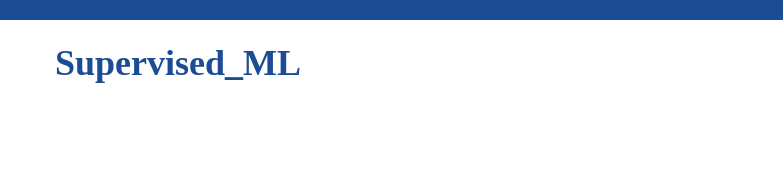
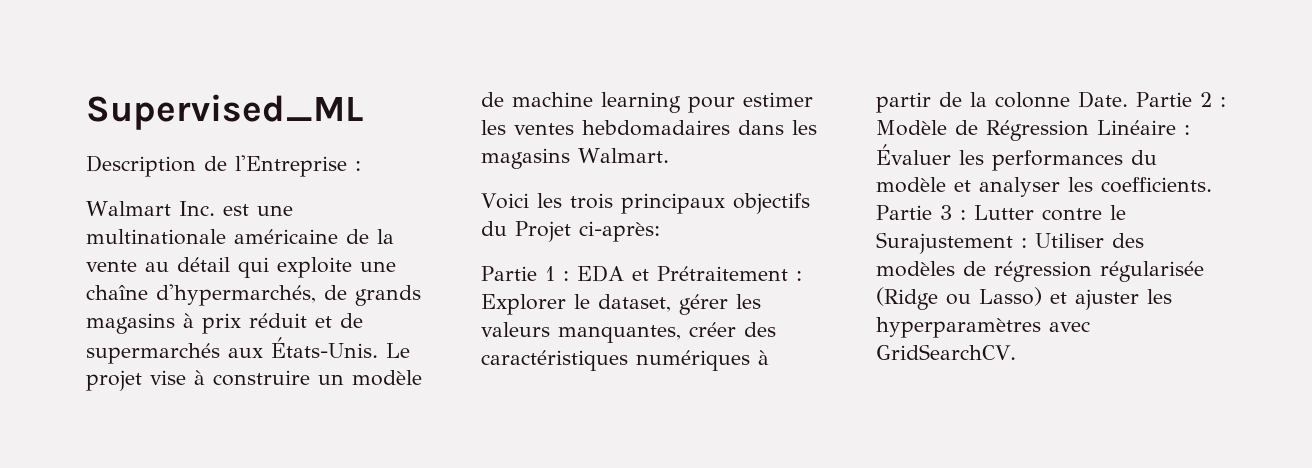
(301, 66) none -> [86,155,361,177] [86,201,293,216] [86,229,394,245] [86,257,396,278] [86,284,421,306] [86,313,363,334] [86,337,410,364] [86,370,422,391] [481,92,813,113] [481,120,817,136] [481,148,669,169] [481,193,810,214] [481,221,660,242] [481,265,802,282] [481,294,761,315] [481,322,776,343] [481,350,769,371] [876,91,1226,113] [876,120,1190,141] [876,144,1157,171] [876,177,1212,197] [876,205,1126,221] [876,232,1144,254] [876,261,1204,282] [876,287,1172,310] [876,317,1090,338] [876,344,1016,360] // Description de l'Entreprise : // Walmart Inc. est une multinationale américaine de la vente au détail qui exploite une chaîne d'hypermarchés, de grands magasins à prix réduit et de supermarchés aux États-Unis. Le projet vise à construire un modèle de machine learning pour estimer les ventes hebdomadaires dans les magasins Walmart. // Voici les trois principaux objectifs du Projet ci-après: // Partie 1 : EDA et Prétraitement : Explorer le dataset, gérer les valeurs manquantes, créer des caractéristiques numériques à partir de la colonne Date. Partie 2 : Modèle de Régression Linéaire : Évaluer les performances du modèle et analyser les coefficients. Partie 3 : Lutter contre le Surajustement : Utiliser des modèles de régression régularisée (Ridge ou Lasso) et ajuster les hyperparamètres avec GridSearchCV.

